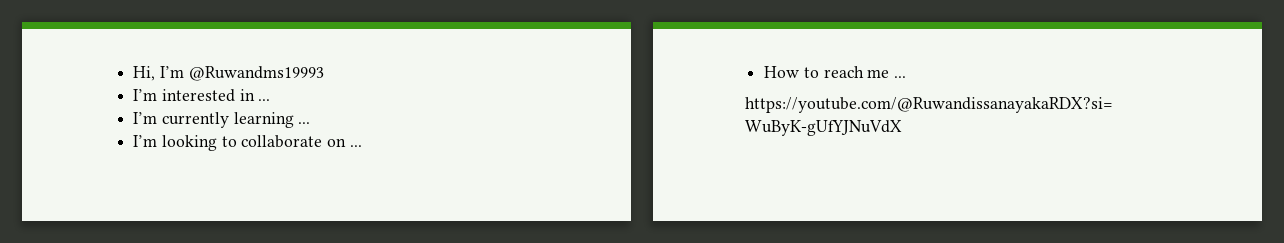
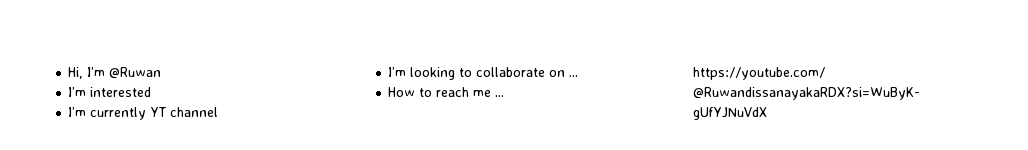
[188,66,324,81] @Ruwandms19993 -> [109,67,162,79] @Ruwan
[239,89,271,101] in ... -> (152, 92) none
[233,112,311,128] learning ... -> [150,107,219,117] YT channel

